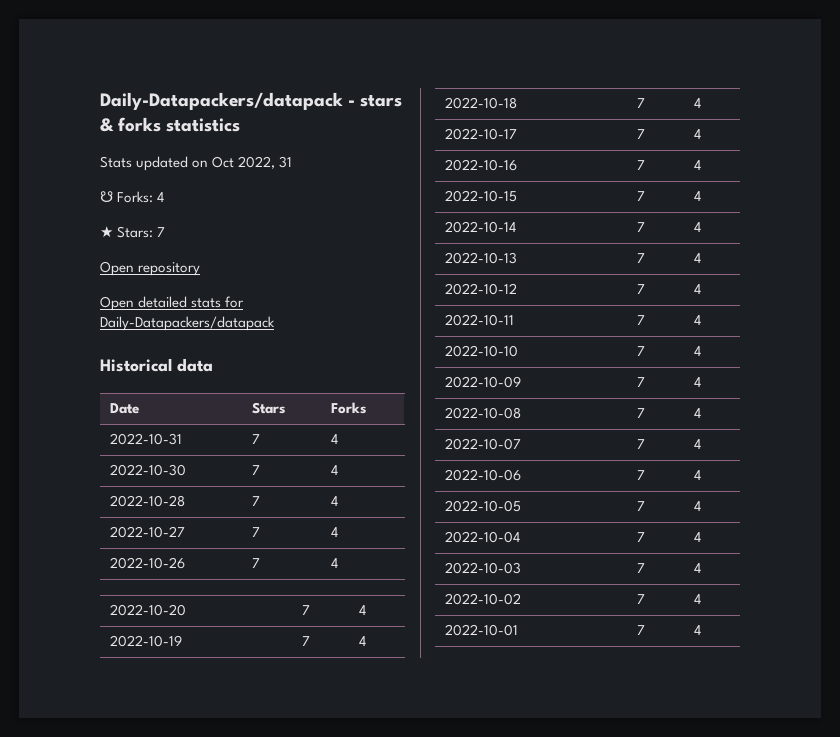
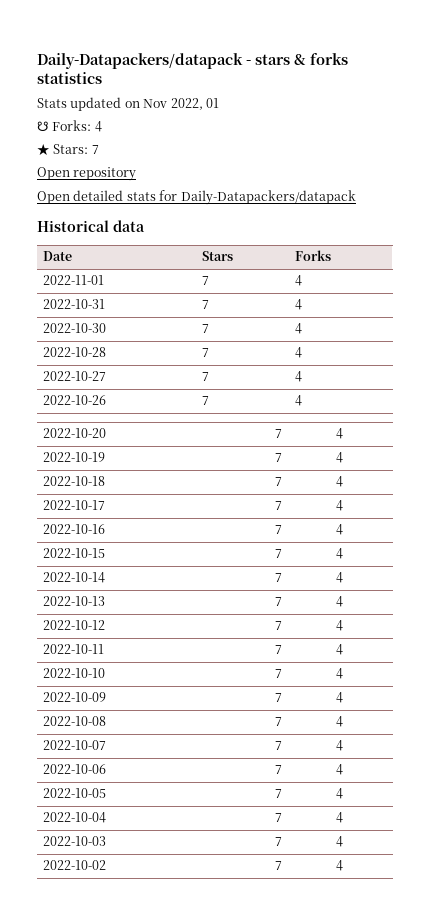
[212,156,293,169] Oct 2022, 31 -> [143,98,219,110] Nov 2022, 01
(366, 408) none -> [42,275,104,285] [201,276,209,285] [294,275,302,286] // 2022-11-01 | 7 | 4
[444,624,518,636] [636,625,645,635] [693,625,701,635] // 2022-10-01 | 7 | 4 -> (343, 865) none

